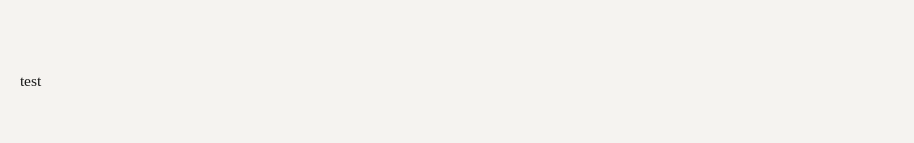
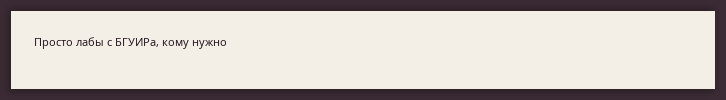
[20,77,42,86] test -> [34,37,227,49] Просто лабы с БГУИРа, кому нужно

